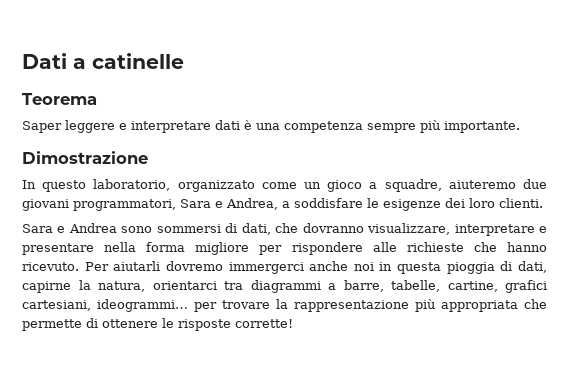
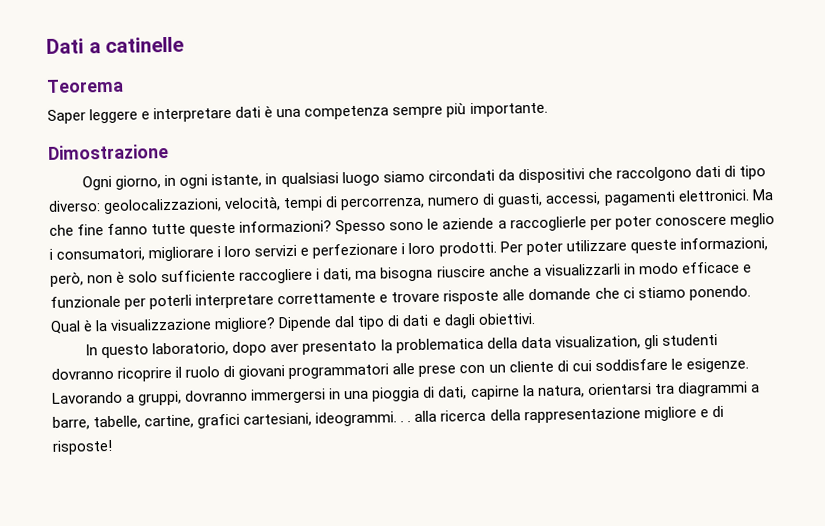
[22,179,547,192] [22,198,543,211] [22,223,547,236] [22,242,547,255] [22,261,442,274] In questo laboratorio, organizzato come un gioco a squadre, aiuteremo due giovani programmatori, Sara e Andrea, a soddisfare le esigenze dei loro clienti. // Sara e Andrea sono sommersi di dati, che dovranno visualizzare, interpretare e presentare nella forma migliore per rispondere alle richieste che hanno ricevuto. Per aiutarli dovremo immergerci anche noi in questa -> [82,165,767,191] [48,189,774,215] [49,213,775,237] [49,237,768,262] [50,261,752,287] [50,285,751,310] [50,312,536,334] [85,334,718,359] [51,357,749,382] [52,388,370,406] Ogni giorno, in ogni istante, in qualsiasi luogo siamo circondati da dispositivi che raccolgono dati di tipo diverso: geolocalizzazioni, velocità, tempi di percorrenza, numero di guasti, accessi, pagamenti elettronici. Ma che fine fanno tutte queste informazioni? Spesso sono le aziende a raccoglierle per poter conoscere meglio i consumatori, migliorare i loro servizi e perfezionare i loro prodotti. Per poter utilizzare queste informazioni, però, non è solo sufficiente raccogliere i dati, ma bisogna riuscire anche a visualizzarli in modo efficace e funzionale per poterli interpretare correttamente e trovare risposte alle domande che ci stiamo ponendo. Qual è la visualizzazione migliore? Dipende dal tipo di dati e dagli obiettivi. // In questo laboratorio, dopo aver presentato la problematica della data visualization, gli studenti dovranno ricoprire il ruolo di giovani programmatori alle prese con un cliente di cui soddisfare le esigenze. Lavorando a gruppi, dovranno immergersi in una
[152,281,217,290] orientarci -> [587,383,652,396] orientarsi
[97,299,547,312] [22,318,293,331] ideogrammi… per trovare la rappresentazione più appropriata che permette di ottenere le risposte corrette! -> [315,405,724,427] [52,439,113,455] ideogrammi. . . alla ricerca della rappresentazione migliore e di risposte!

